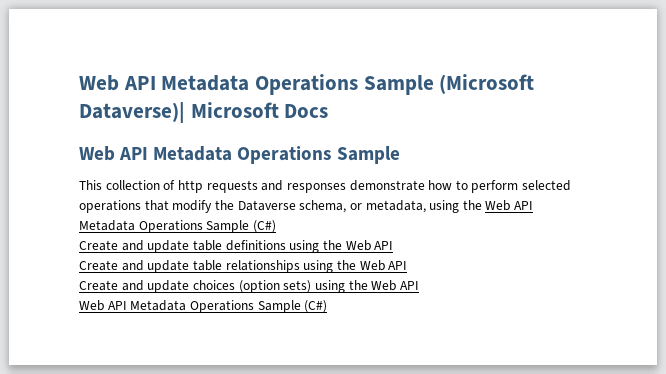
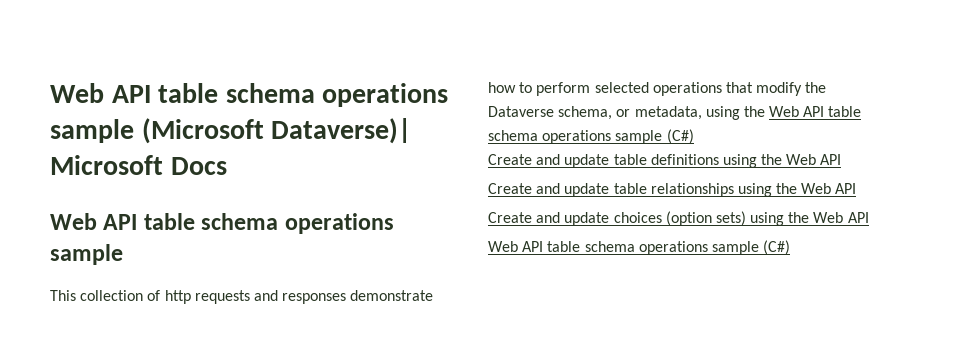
[79,74,434,95] Web API Metadata Operations Sample -> [50,83,449,107] [50,119,134,143] Web API table schema operations sample
[153,146,400,164] Metadata Operations Sample -> [143,213,394,234] [50,244,123,265] table schema operations sample
[79,220,250,233] Metadata Operations Sample -> [828,106,862,117] [488,130,663,144] table schema operations sample
[130,300,301,313] Metadata Operations Sample -> [547,241,759,255] table schema operations sample

